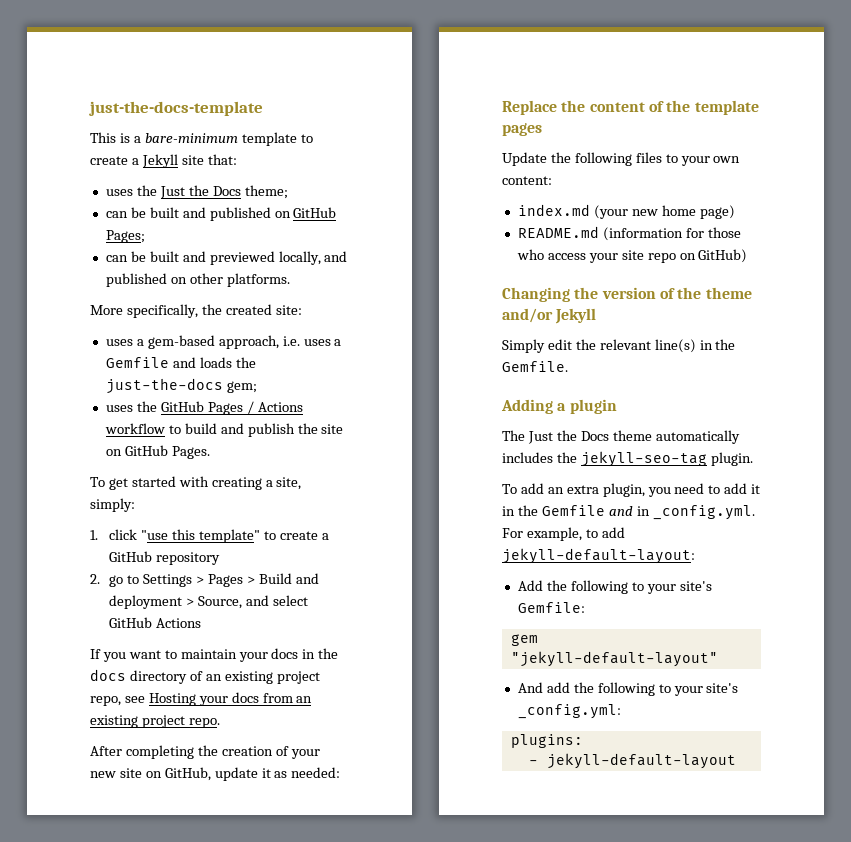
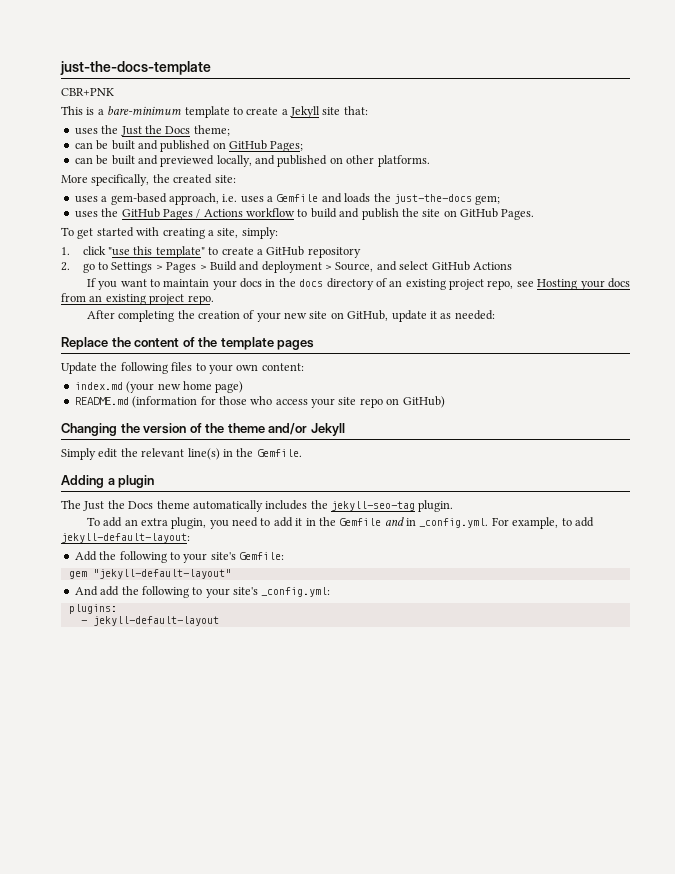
(263, 108) none -> [61,88,114,96] // CBR+PNK

